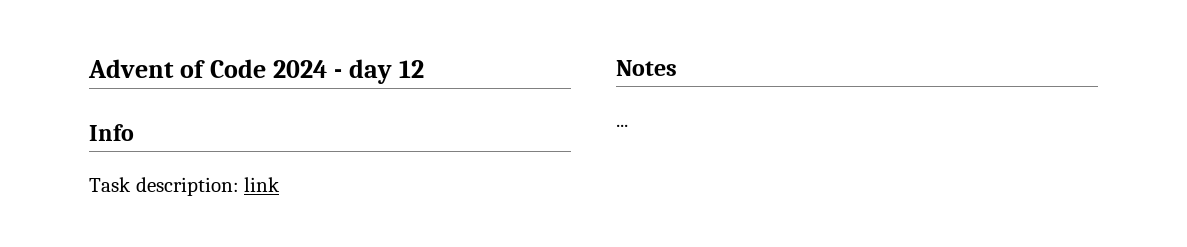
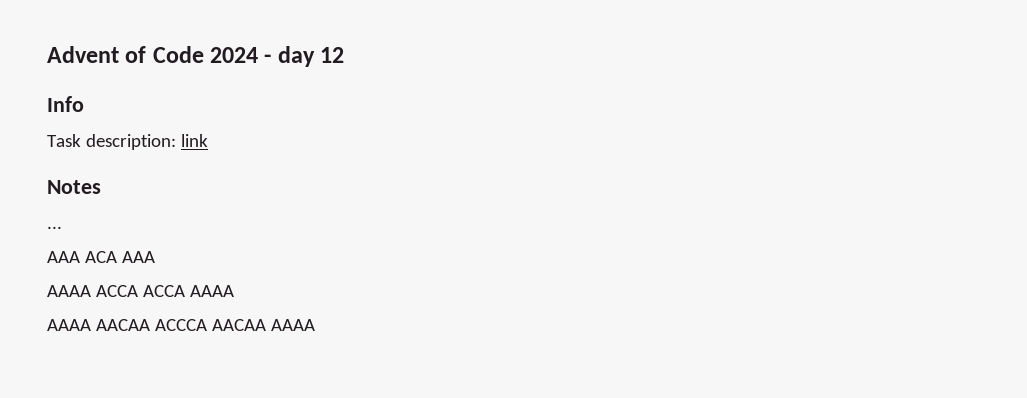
(628, 125) none -> [47,251,155,263] [47,285,234,297] [47,319,315,331] // AAA ACA AAA // AAAA ACCA ACCA AAAA // AAAA AACAA ACCCA AACAA AAAA

